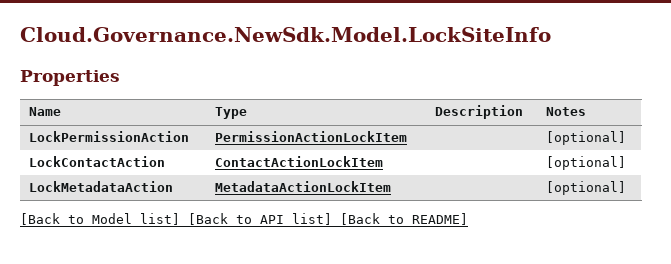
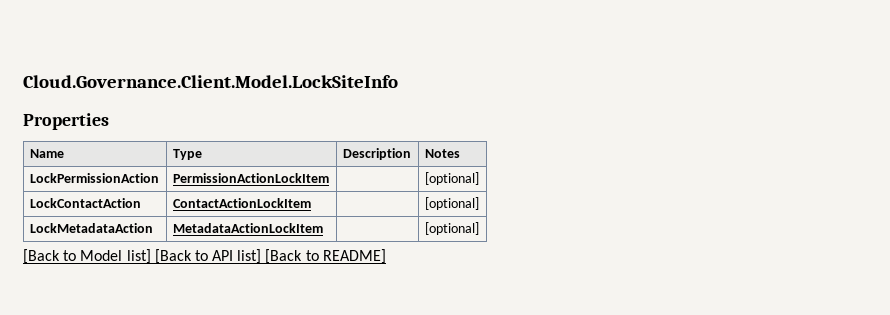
[20,27,551,42] Cloud.Governance.NewSdk.Model.LockSiteInfo -> [23,75,398,88] Cloud.Governance.Client.Model.LockSiteInfo

